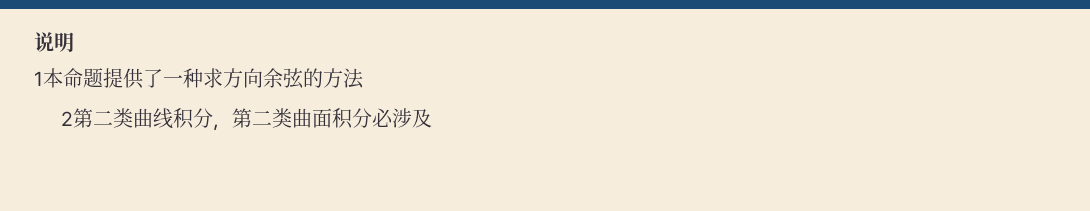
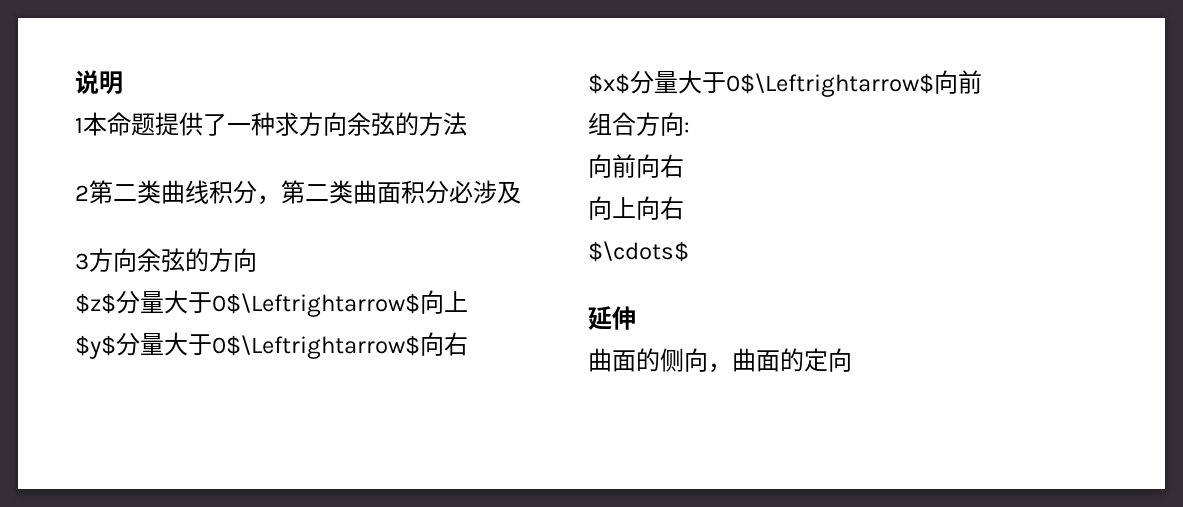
(432, 118) none -> [75,248,257,272] [75,290,468,317] [75,332,468,359] [588,70,982,97] [588,112,690,136] [588,154,684,178] [588,196,684,220] [588,241,689,262] [588,306,636,330] [588,348,852,373] // 3方向余弦的方向 // $z$分量大于0$\Leftrightarrow$向上 // $y$分量大于0$\Leftrightarrow$向右 // $x$分量大于0$\Leftrightarrow$向前 // 组合方向: // 向前向右 // 向上向右 // $\cdots$ // 延伸 // 曲面的侧向，曲面的定向

